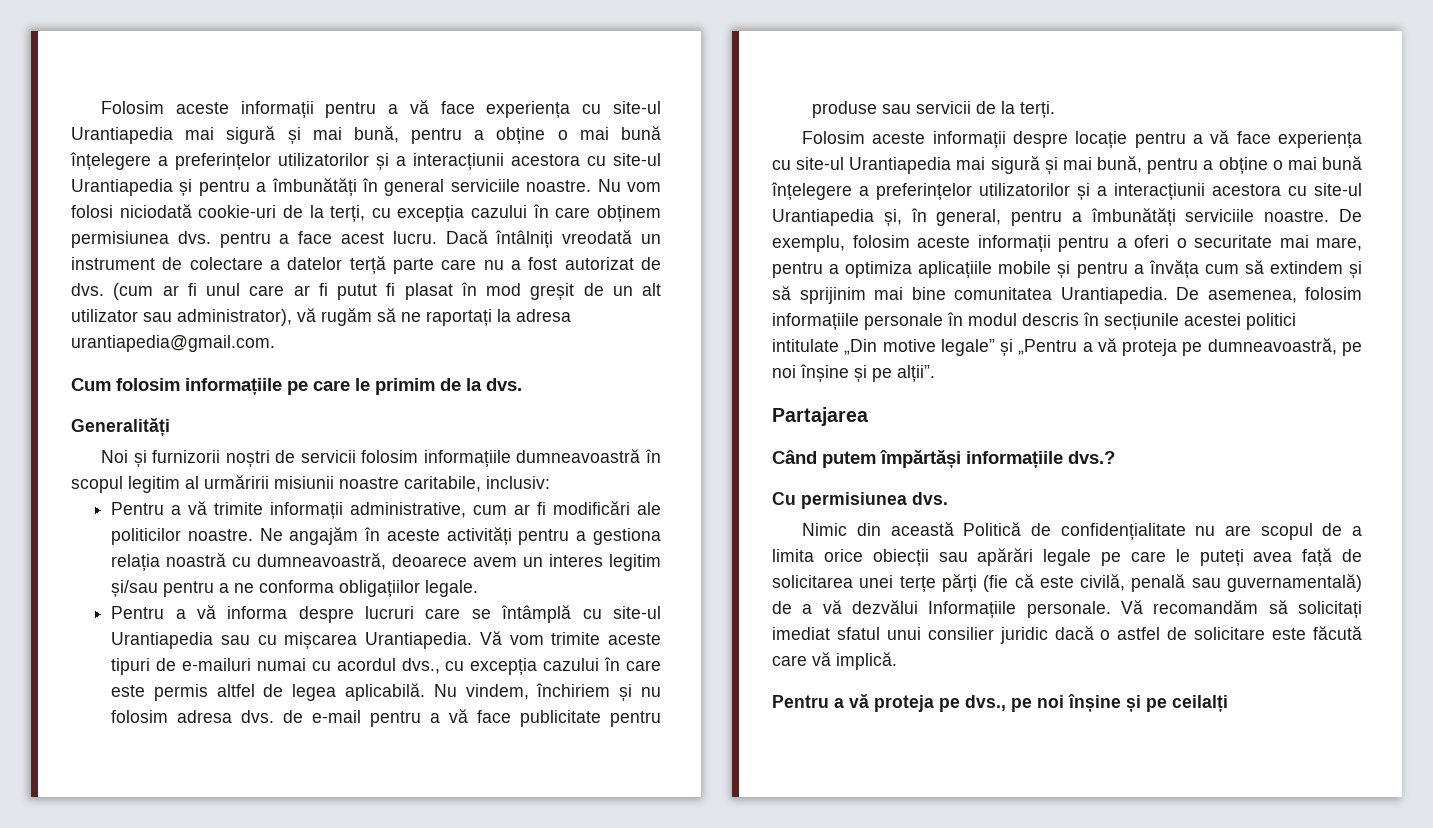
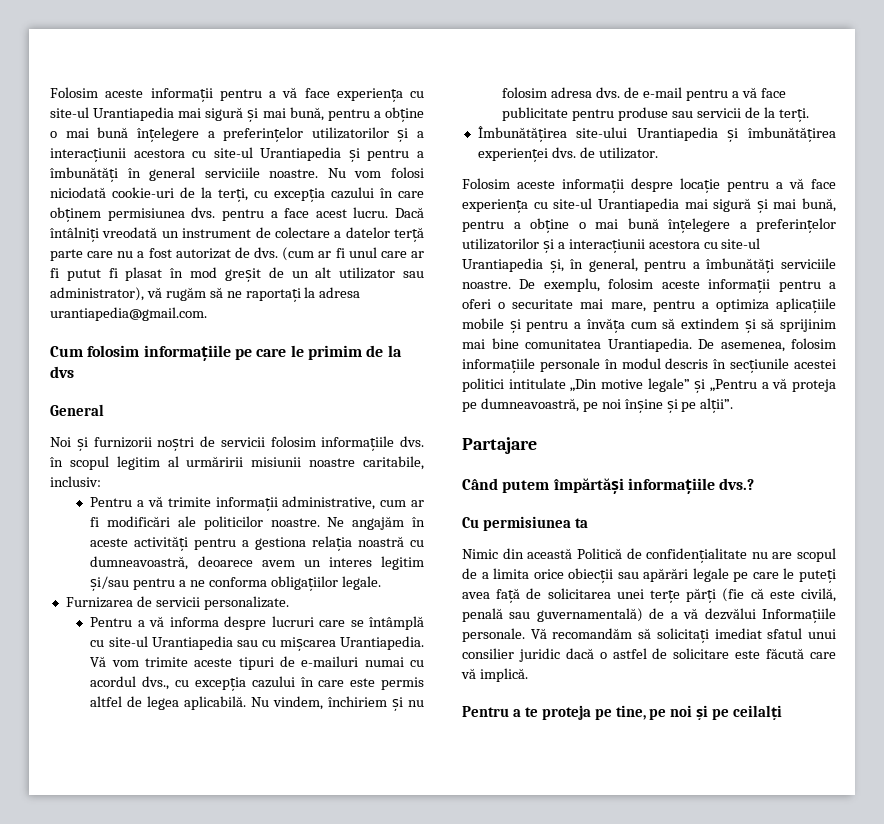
[486,378,522,391] [71,418,170,436] dvs. // Generalități -> [50,366,74,378] [50,404,104,416] dvs // General
[516,449,641,463] dumneavoastră -> [400,436,424,447] dvs.
(479, 588) none -> [65,596,289,610] // Furnizarea de servicii personalizate.
(1056, 109) none -> [477,126,836,142] [477,147,658,162] // Îmbunătățirea site-ului Urantiapedia și îmbunătățirea experienței dvs. de utilizator.
[772,407,868,426] Partajarea -> [462,437,537,454] Partajare
[912,492,948,505] dvs. -> [574,518,588,528] ta
[849,694,1121,712] vă proteja pe dvs., pe noi înșine -> [524,705,693,720] te proteja pe tine, pe noi

